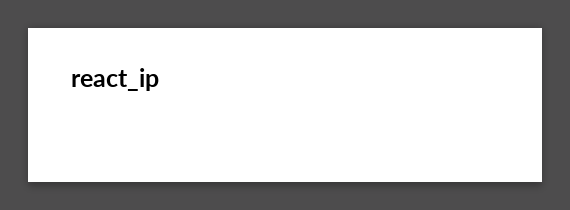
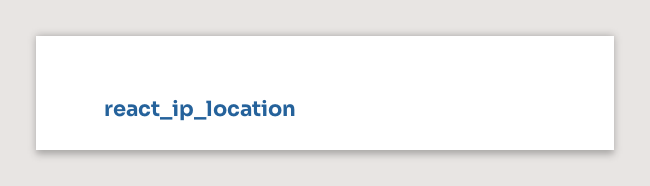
[71,68,159,91] react_ip -> [104,99,296,121] react_ip_location

